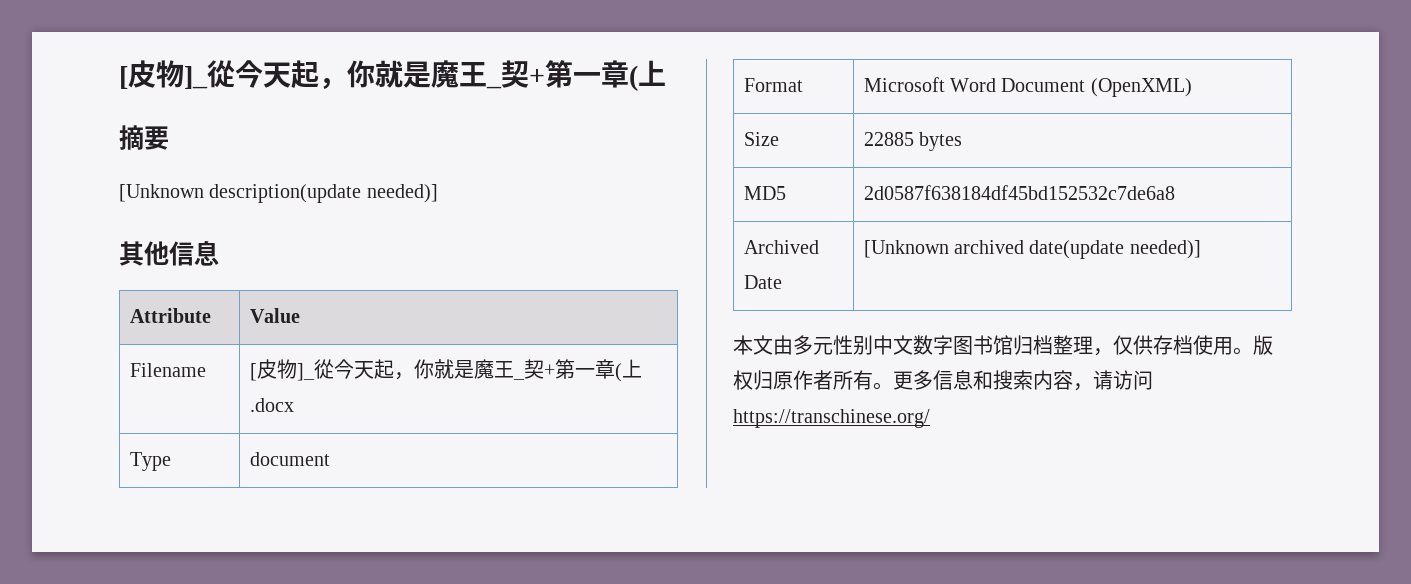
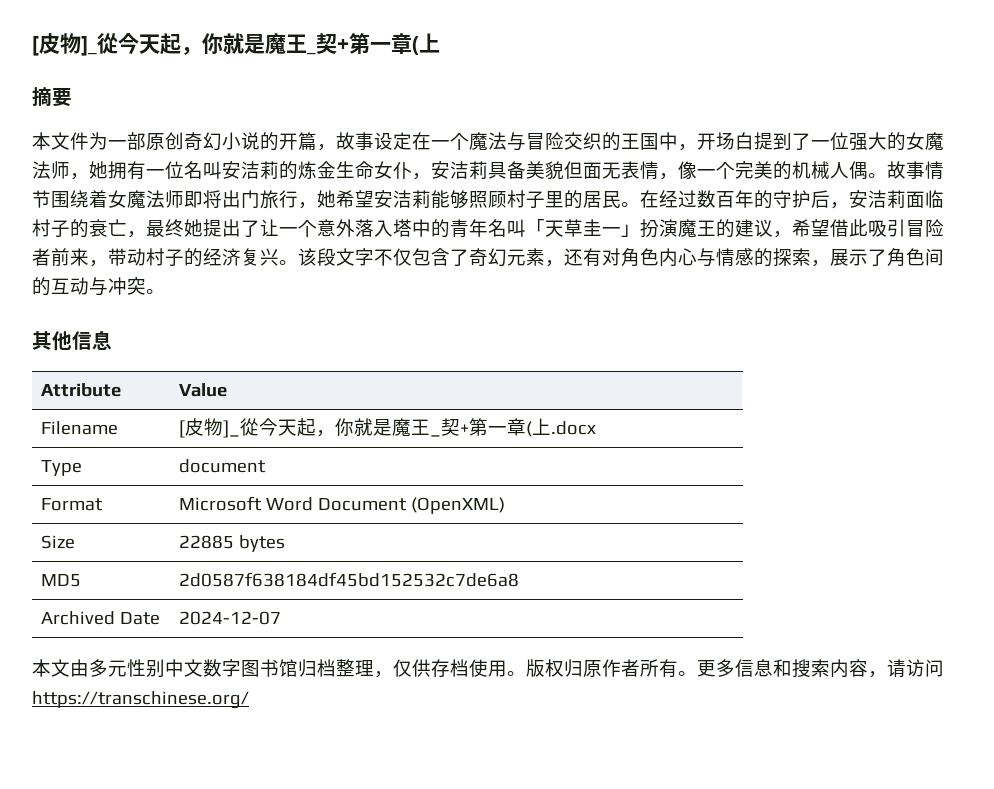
[119,184,438,203] [Unknown description(update needed)] -> [32,132,944,151] [32,161,944,180] [32,190,944,209] [32,219,944,238] [32,248,944,267] [32,277,165,296] 本文件为一部原创奇幻小说的开篇，故事设定在一个魔法与冒险交织的王国中，开场白提到了一位强大的女魔法师，她拥有一位名叫安洁莉的炼金生命女仆，安洁莉具备美貌但面无表情，像一个完美的机械人偶。故事情节围绕着女魔法师即将出门旅行，她希望安洁莉能够照顾村子里的居民。在经过数百年的守护后，安洁莉面临村子的衰亡，最终她提出了让一个意外落入塔中的青年名叫「天草圭一」扮演魔王的建议，希望借此吸引冒险者前来，带动村子的经济复兴。该段文字不仅包含了奇幻元素，还有对角色内心与情感的探索，展示了角色间的互动与冲突。
[863,240,1201,259] [Unknown archived date(update needed)] -> [178,611,281,625] 2024-12-07

